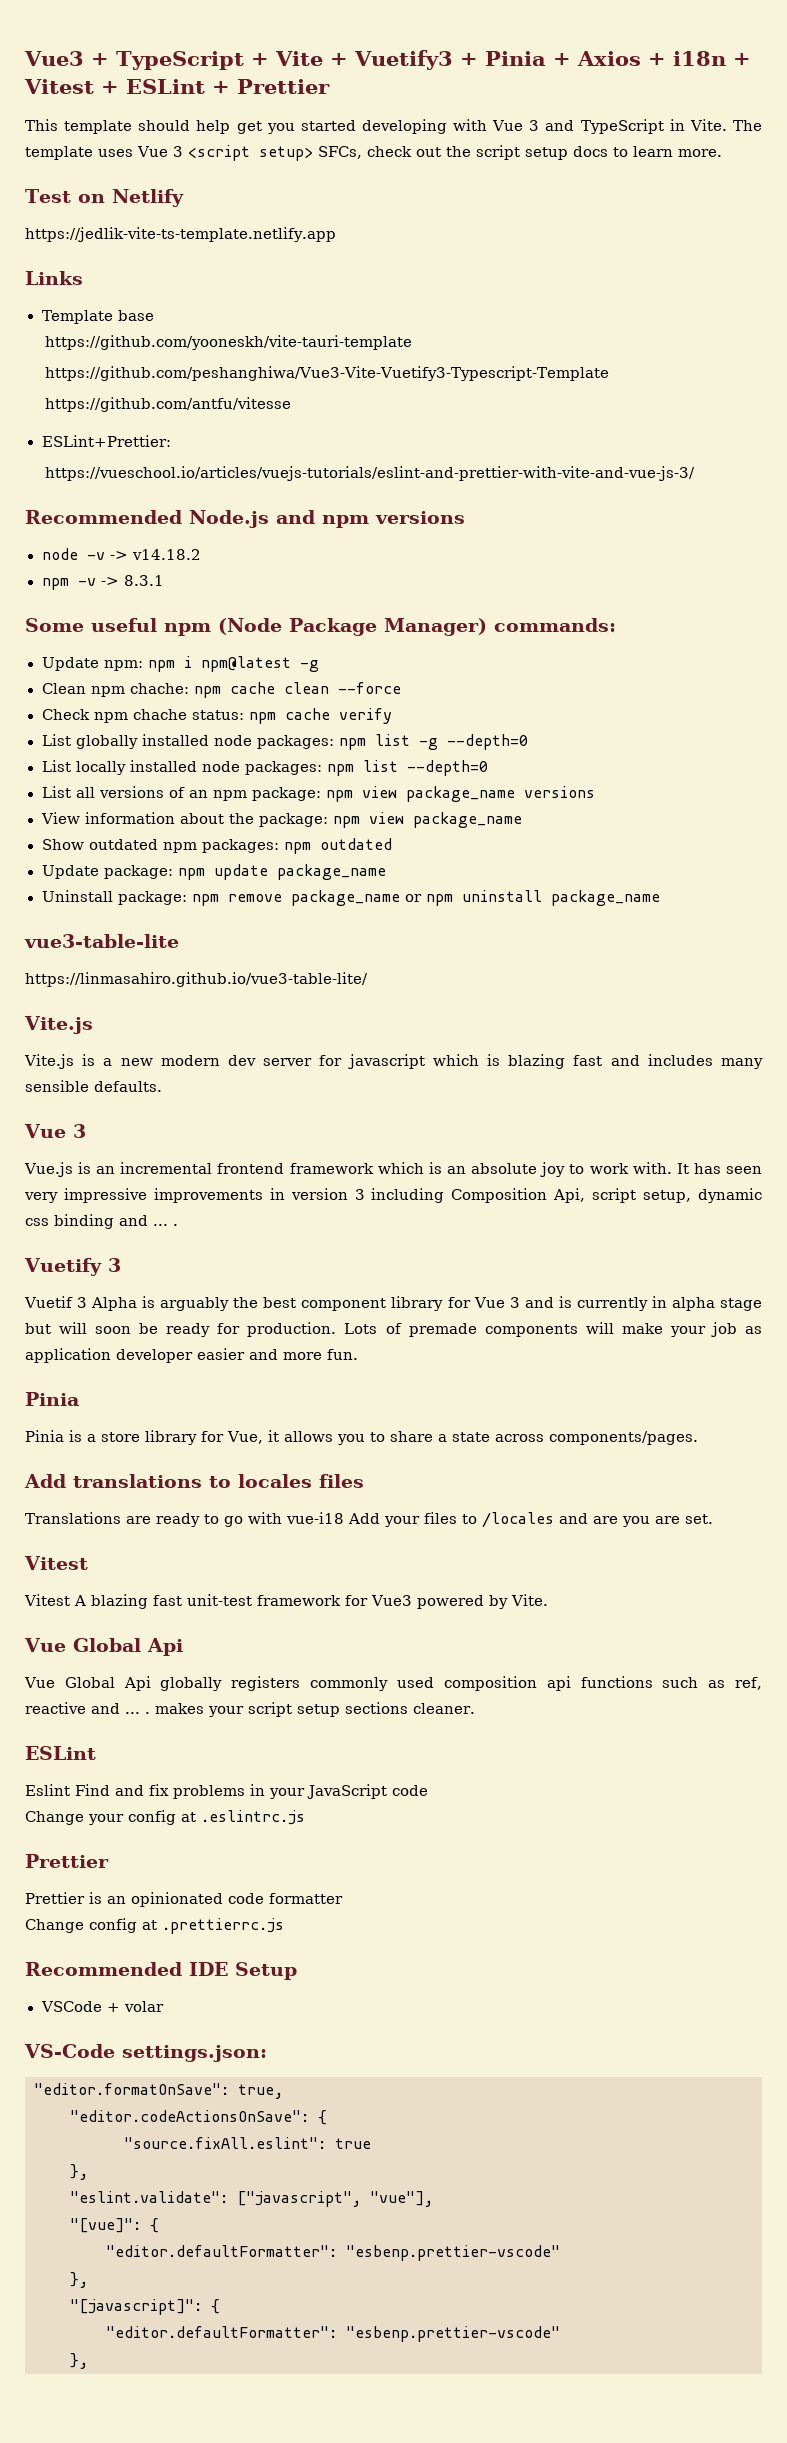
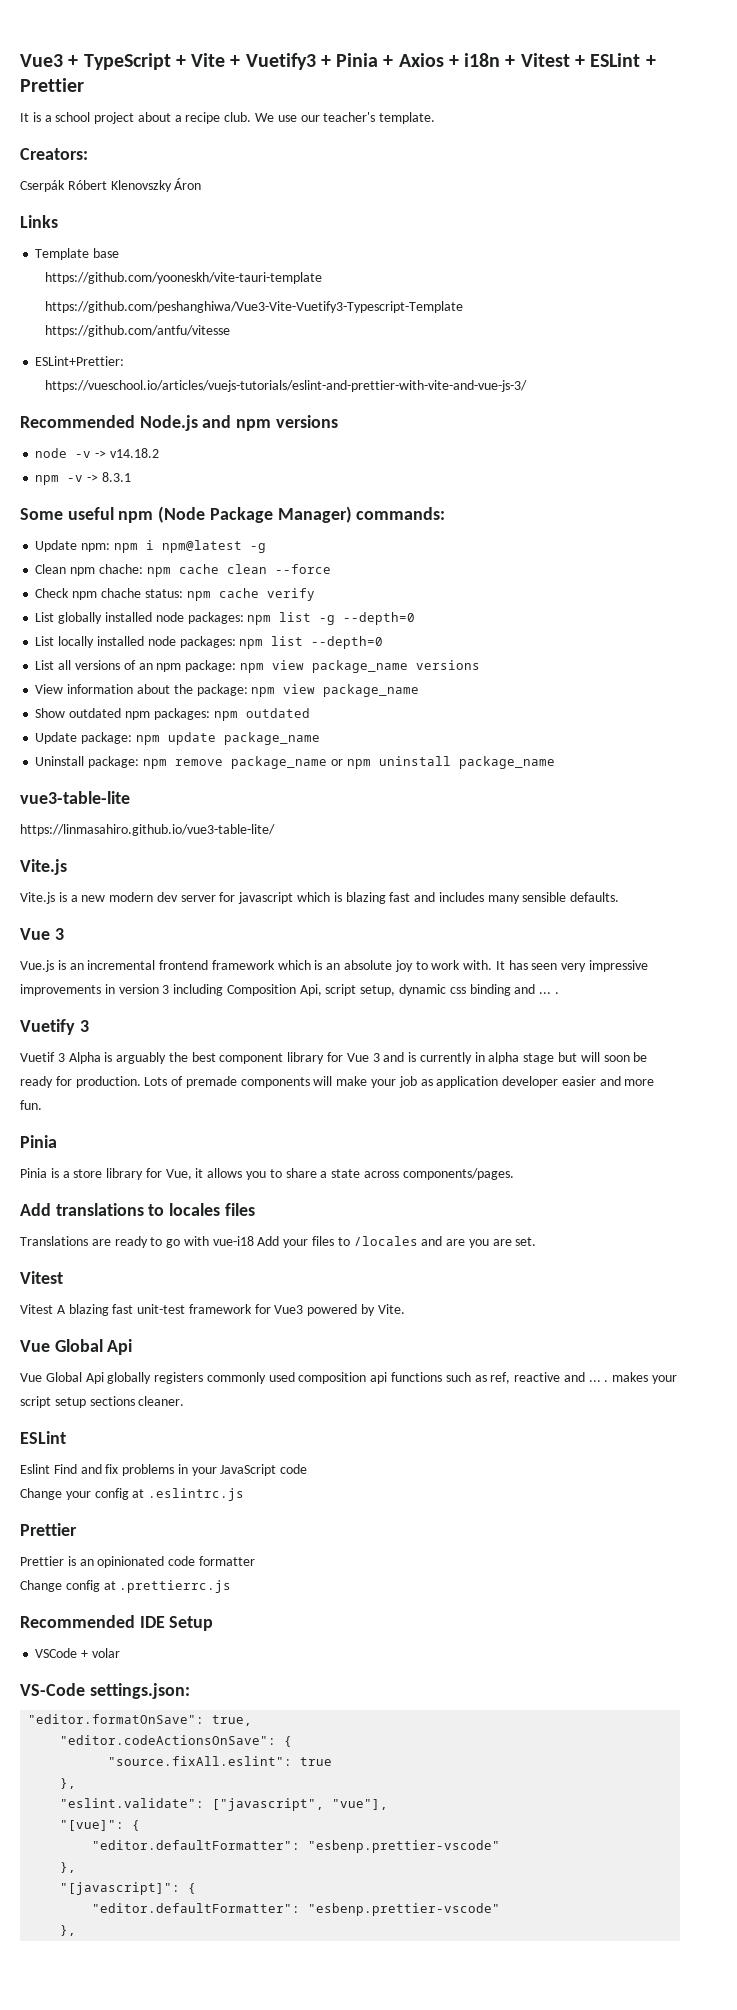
[25,119,762,134] [25,145,722,161] [25,189,184,207] [25,227,336,242] This template should help get you started developing with Vue 3 and TypeScript in Vite. The template uses Vue 3 <script setup> SFCs, check out the script setup docs to learn more. // Test on Netlify // https://jedlik-vite-ts-template.netlify.app -> [20,112,436,124] [20,148,88,160] [20,178,202,192] It is a school project about a recipe club. We use our teacher's template. // Creators: // Cserpák Róbert Klenovszky Áron

